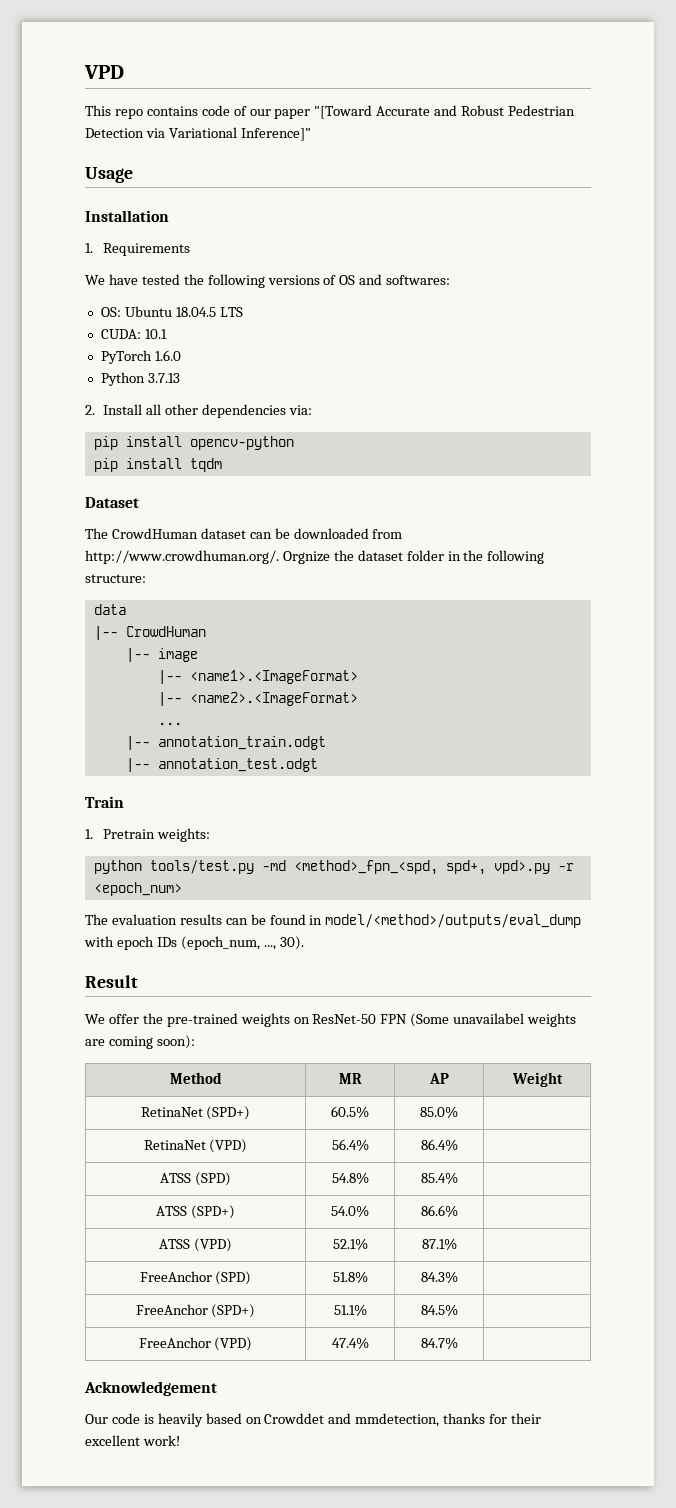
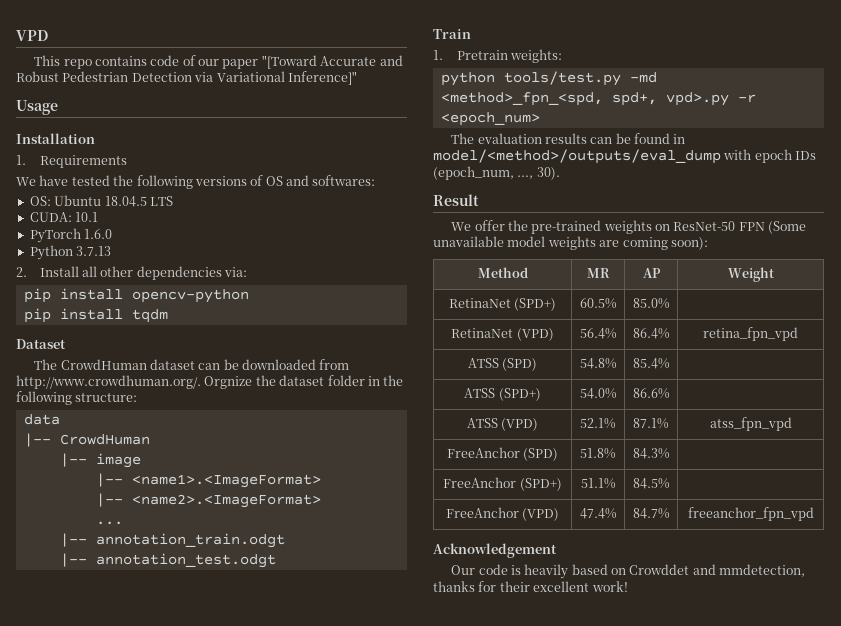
[453,1013,525,1024] unavailabel -> [433,236,546,247] unavailable model
(458, 1145) none -> [703,327,798,341] retina_fpn_vpd
(457, 1244) none -> [709,417,792,431] atss_fpn_vpd
(458, 1343) none -> [687,507,814,521] freeanchor_fpn_vpd

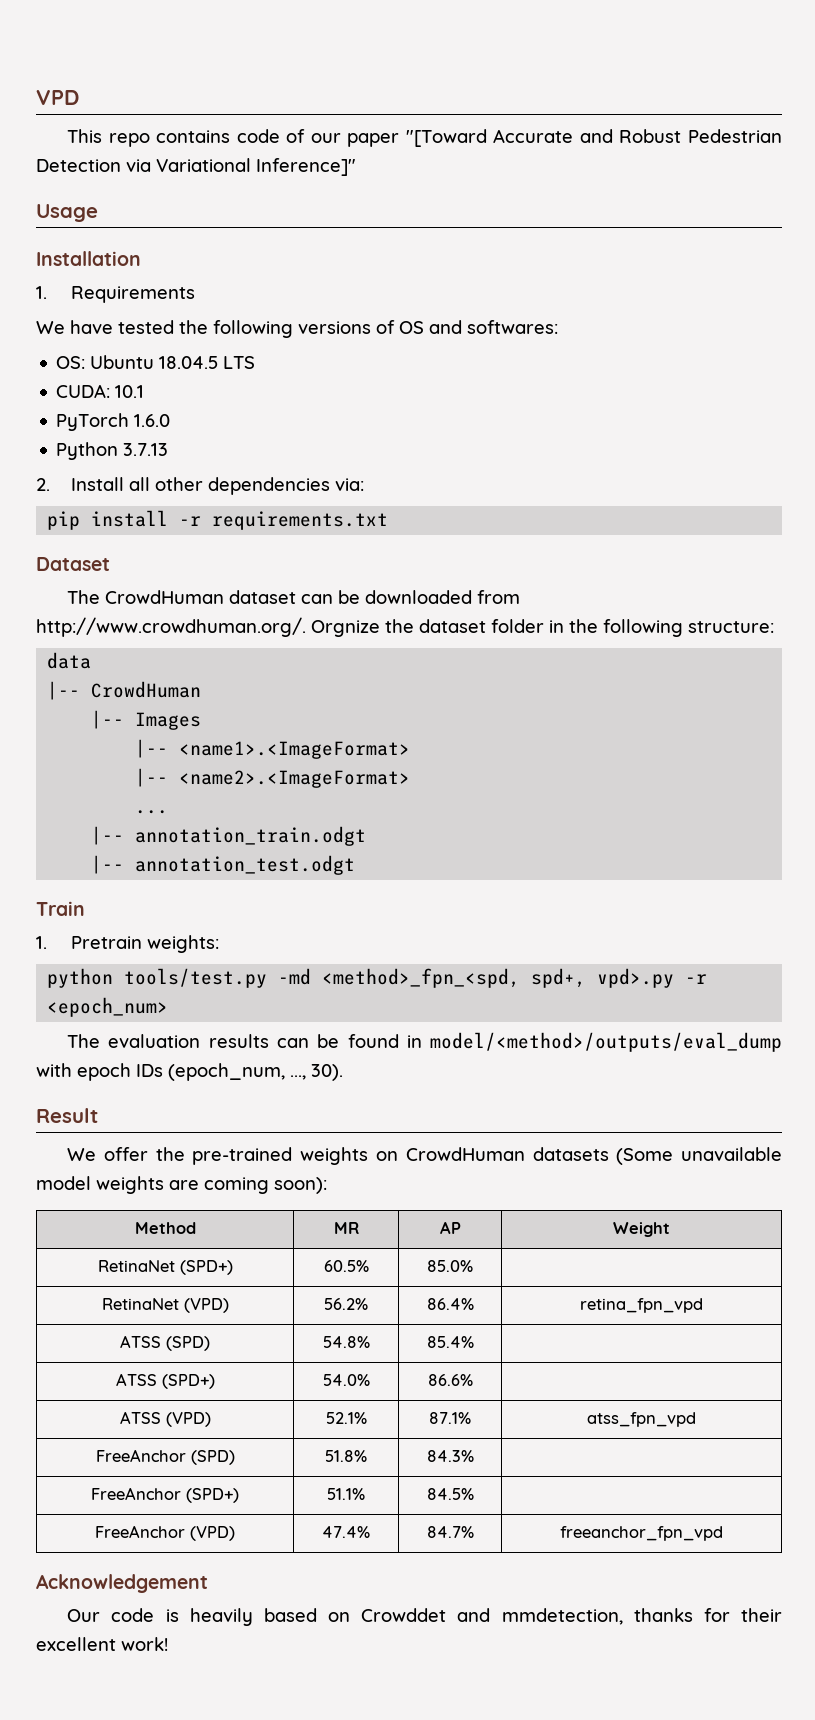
[131,289,249,303] [23,308,168,323] opencv-python // pip install tqdm -> [179,511,389,530] -r requirements.txt
[95,453,141,468] image -> [135,712,202,730] Images
[673,221,765,231] ResNet-50 FPN -> [405,1147,609,1161] CrowdHuman datasets
[579,328,617,339] 56.4% -> [324,1298,368,1310] 56.2%

